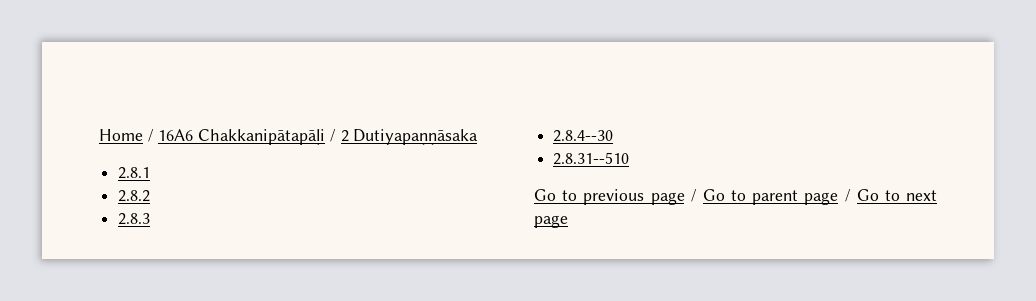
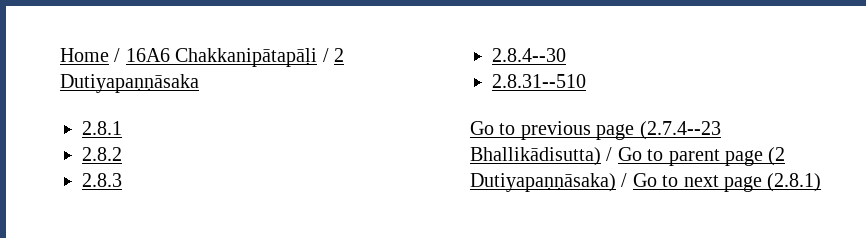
(685, 198) none -> [639,121,721,140] [470,147,601,166] (2.7.4--23 Bhallikādisutta)
(839, 198) none -> [768,147,786,166] [470,173,616,192] (2 Dutiyapaṇṇāsaka)
(568, 221) none -> [767,173,822,192] (2.8.1)

